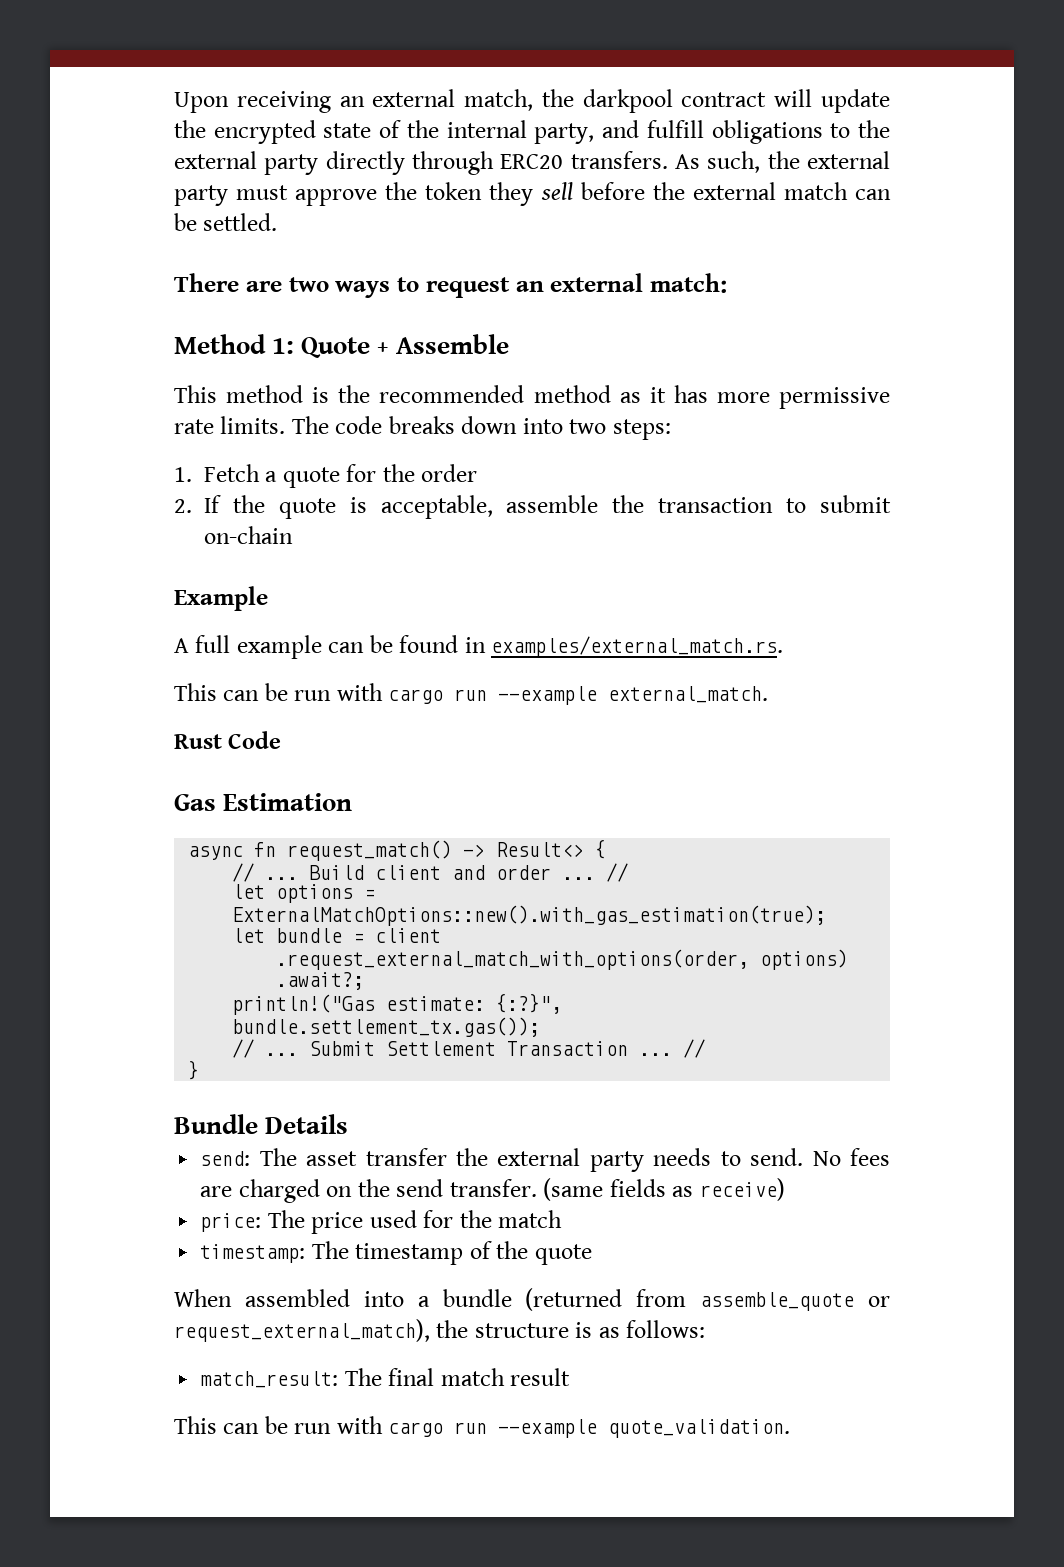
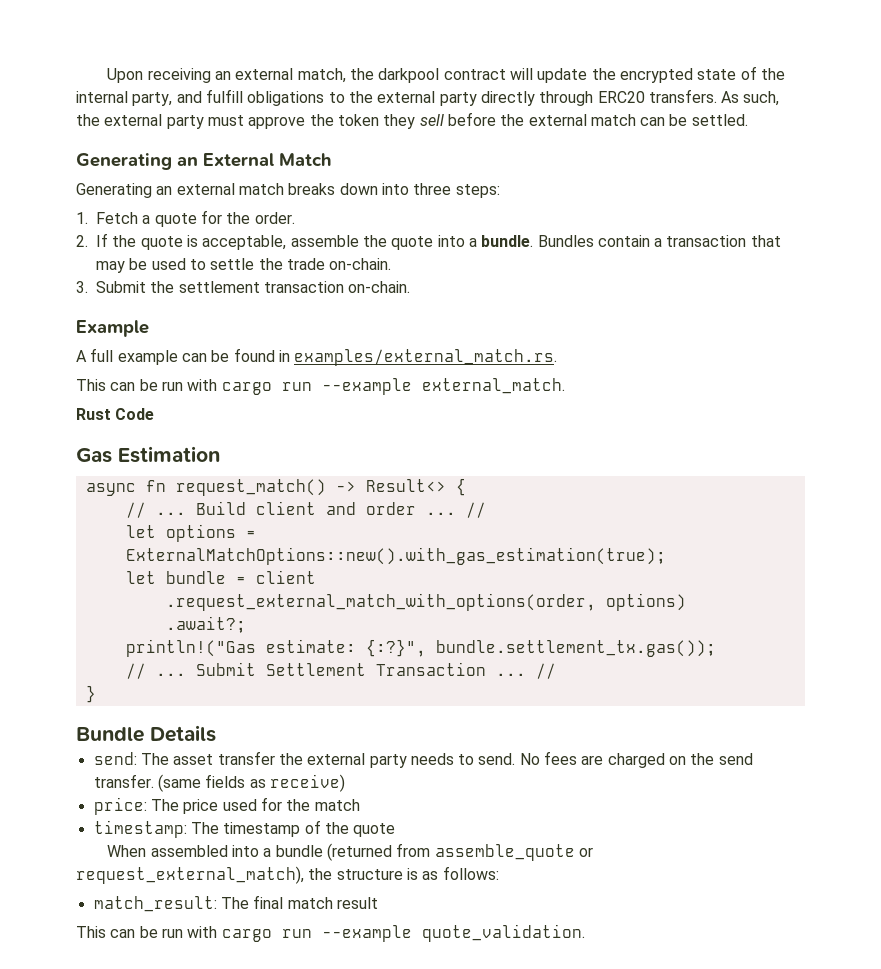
[174,273,727,298] [174,334,509,358] [174,385,891,409] [174,416,383,434] There are two ways to request an external match: // Method 1: Quote + Assemble // This method is the recommended method as it has more permissive rate limits. The code -> [76,153,331,170] [76,183,284,198] Generating an External Match // Generating an external match
[569,419,607,434] two -> [413,183,452,195] three
[421,464,478,482] order -> [254,212,295,224] order.
[658,495,891,513] [204,526,293,544] transaction to submit on-chain -> [391,235,781,250] [96,258,392,273] [76,281,411,293] quote into a bundle. Bundles contain a transaction that may be used to settle the trade on-chain. // 3. Submit the settlement transaction on-chain.

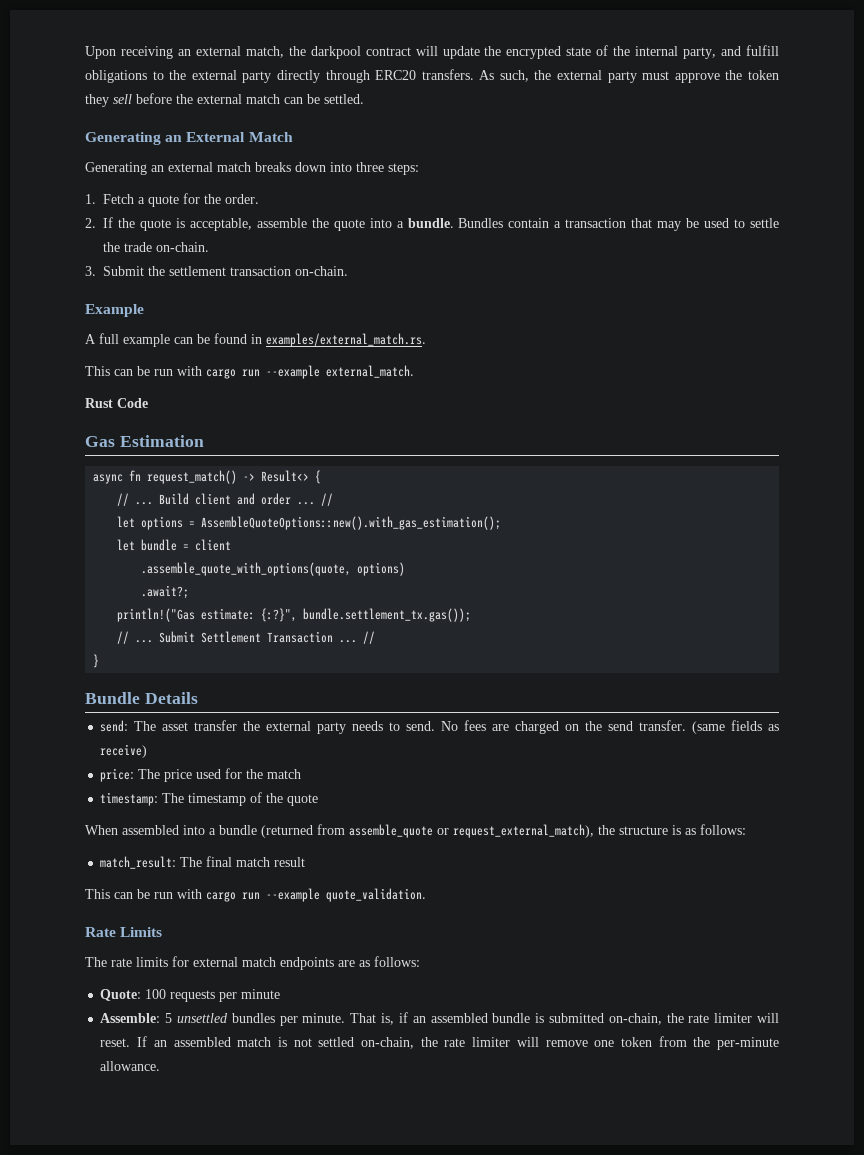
[125,547,666,565] ExternalMatchOptions::new().with_gas_estimation(true); -> [201,516,502,530] AssembleQuoteOptions::new().with_gas_estimation();
[165,593,596,611] .request_external_match_with_options(order, -> [141,562,352,576] .assemble_quote_with_options(quote,
(585, 933) none -> [85,927,163,937] [85,956,420,970] [100,989,281,1002] [100,1012,780,1026] [100,1036,779,1050] [100,1061,161,1071] // Rate Limits // The rate limits for external match endpoints are as follows: // Quote: 100 requests per minute // Assemble: 5 unsettled bundles per minute. That is, if an assembled bundle is submitted on-chain, the rate limiter will reset. If an assembled match is not settled on-chain, the rate limiter will remove one token from the per-minute allowance.

